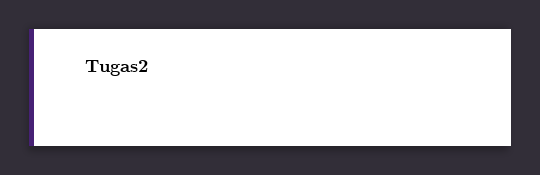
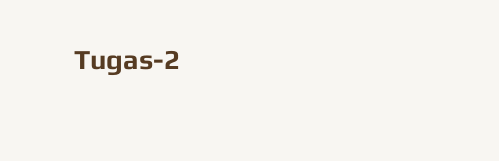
[85,60,148,76] Tugas2 -> [74,50,180,76] Tugas-2

